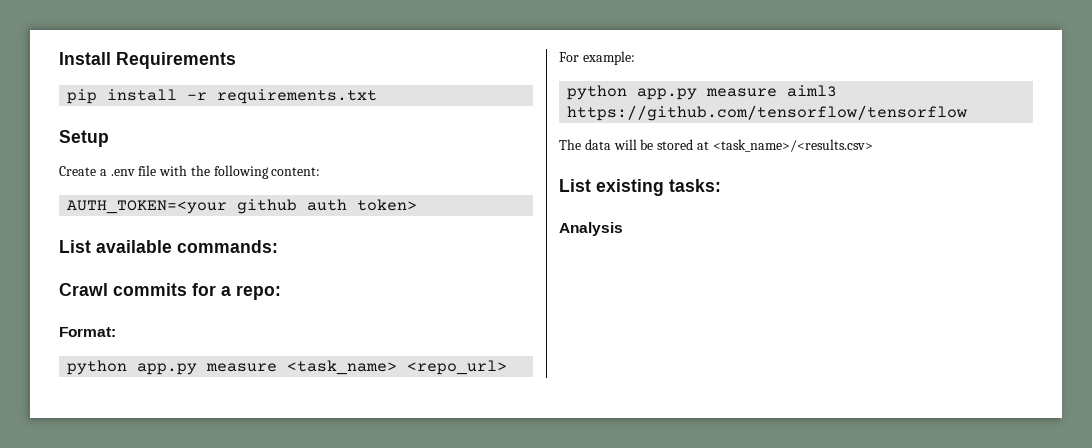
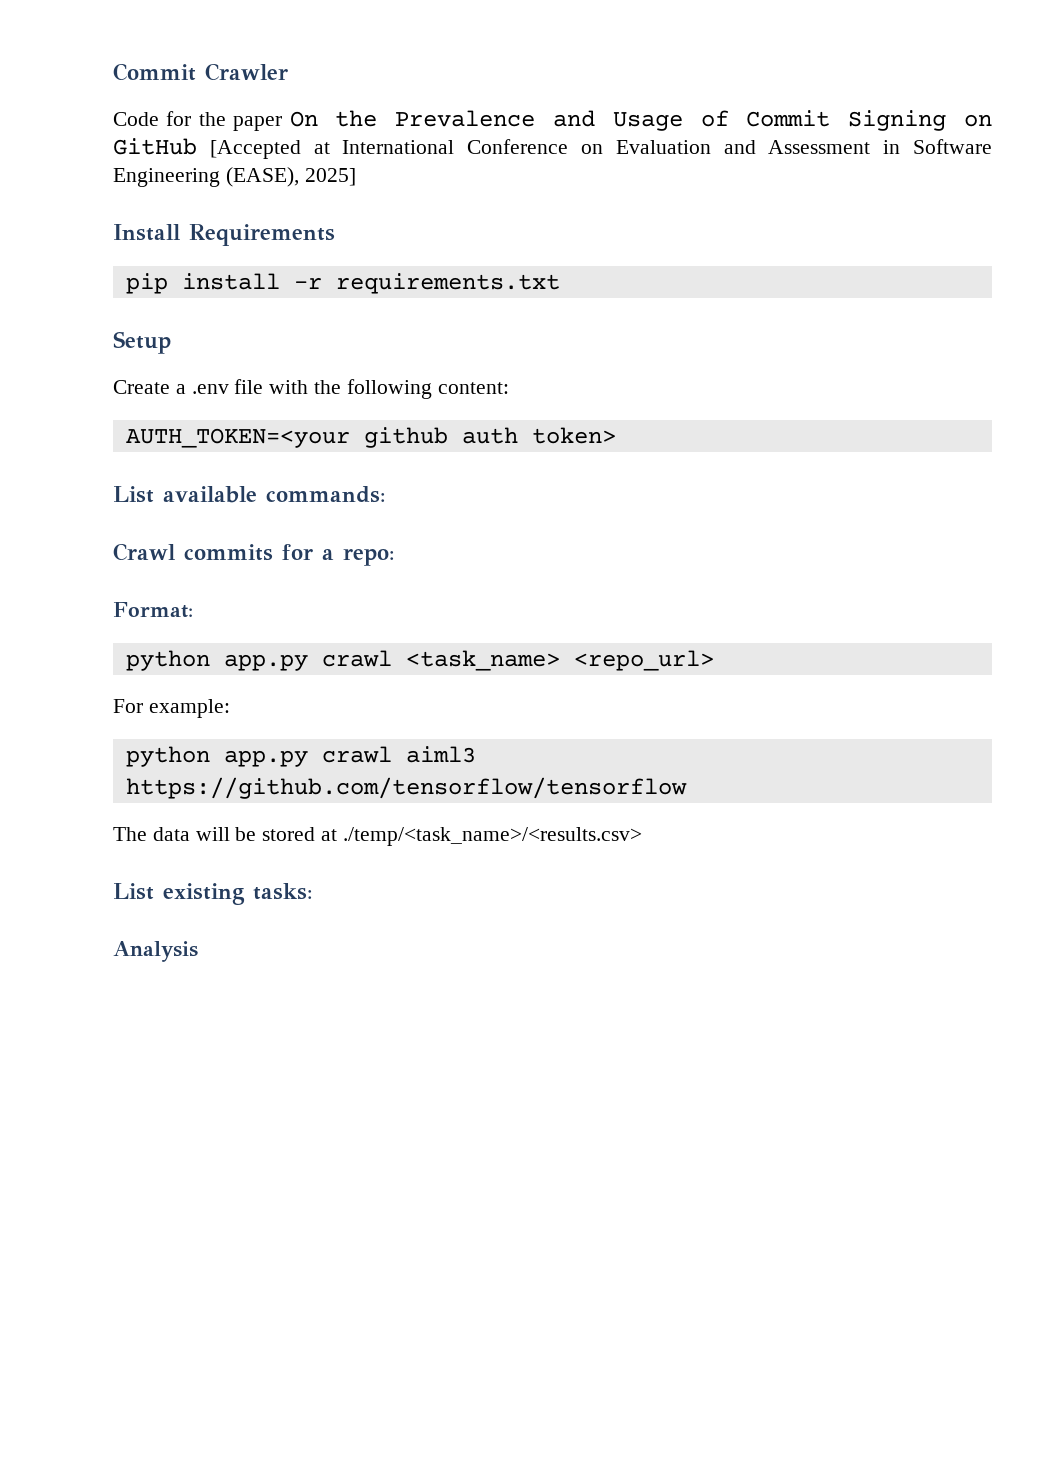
(59, 58) none -> [113,63,288,81] [113,110,993,131] [113,138,992,159] [113,167,356,187] Commit Crawler // Code for the paper On the Prevalence and Usage of Commit Signing on GitHub [Accepted at International Conference on Evaluation and Assessment in Software Engineering (EASE), 2025] //
[206,363,278,372] measure -> [321,650,392,667] crawl
[706,88,778,97] measure -> [321,746,392,763] crawl
[712,139,873,152] <task_name>/<results.csv> -> [342,827,642,846] ./temp/<task_name>/<results.csv>

